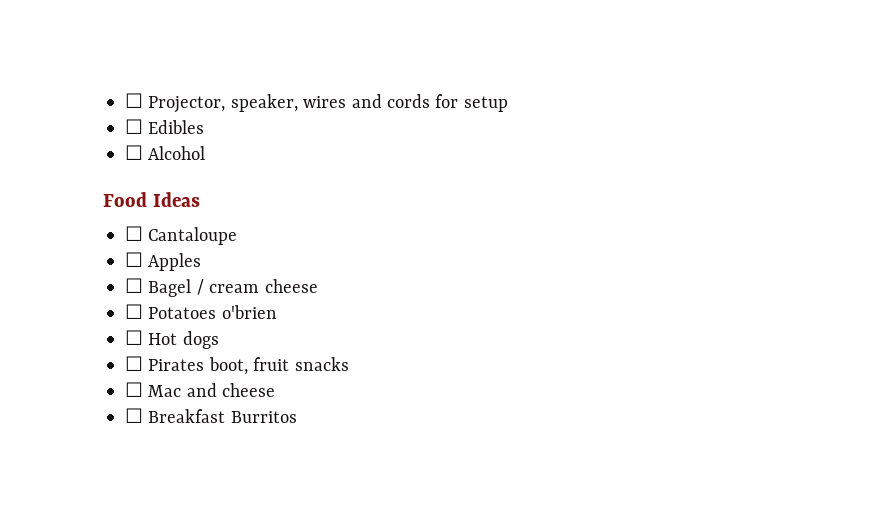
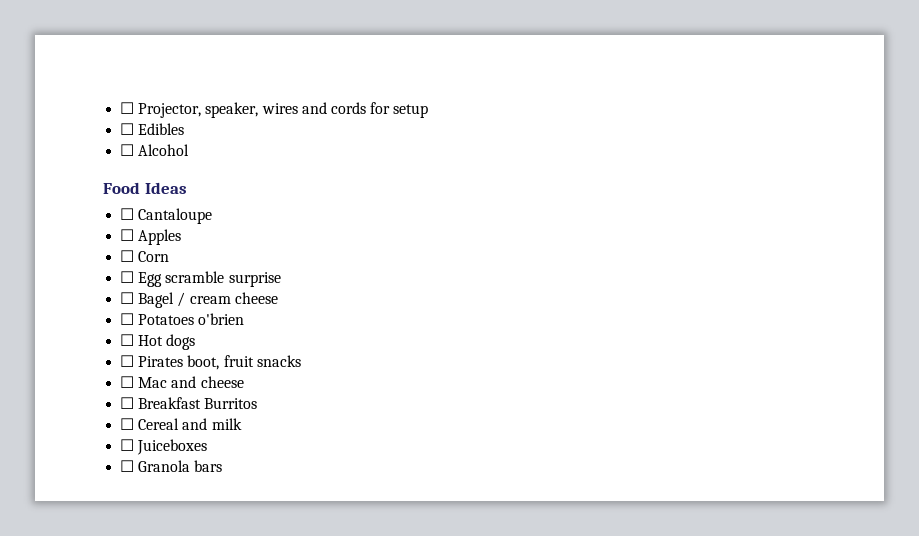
(202, 262) none -> [120,250,170,262] [120,271,281,287] // ☐ Corn // ☐ Egg scramble surprise
(297, 417) none -> [120,418,242,430] [120,439,208,455] [120,460,223,472] // ☐ Cereal and milk // ☐ Juiceboxes // ☐ Granola bars

